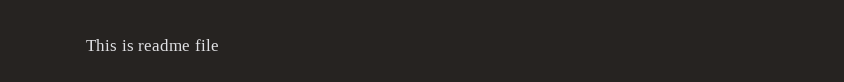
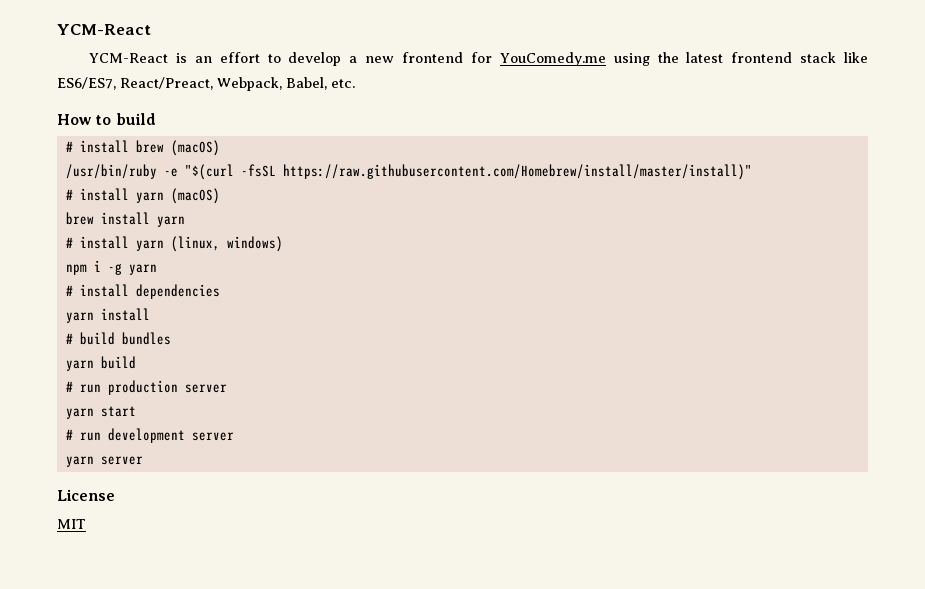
[86,39,219,51] This is readme file -> [57,24,151,35] [89,52,869,66] [57,77,355,91] [57,113,156,125] [65,140,220,156] [65,164,752,180] [65,188,220,204] [65,212,185,227] [65,236,283,252] [65,260,157,275] [65,284,220,299] [65,308,150,323] [65,332,171,345] [65,356,136,371] [65,380,227,395] [65,406,136,419] [65,428,234,443] [65,456,143,467] [57,489,115,501] [57,519,86,529] YCM-React // YCM-React is an effort to develop a new frontend for YouComedy.me using the latest frontend stack like ES6/ES7, React/Preact, Webpack, Babel, etc. // How to build // # install brew (macOS) // /usr/bin/ruby -e "$(curl -fsSL https://raw.githubusercontent.com/Homebrew/install/master/install)" // # install yarn (macOS) // brew install yarn // # install yarn (linux, windows) // npm i -g yarn // # install dependencies // yarn install // # build bundles // yarn build // # run production server // yarn start // # run development server // yarn server // License // MIT

